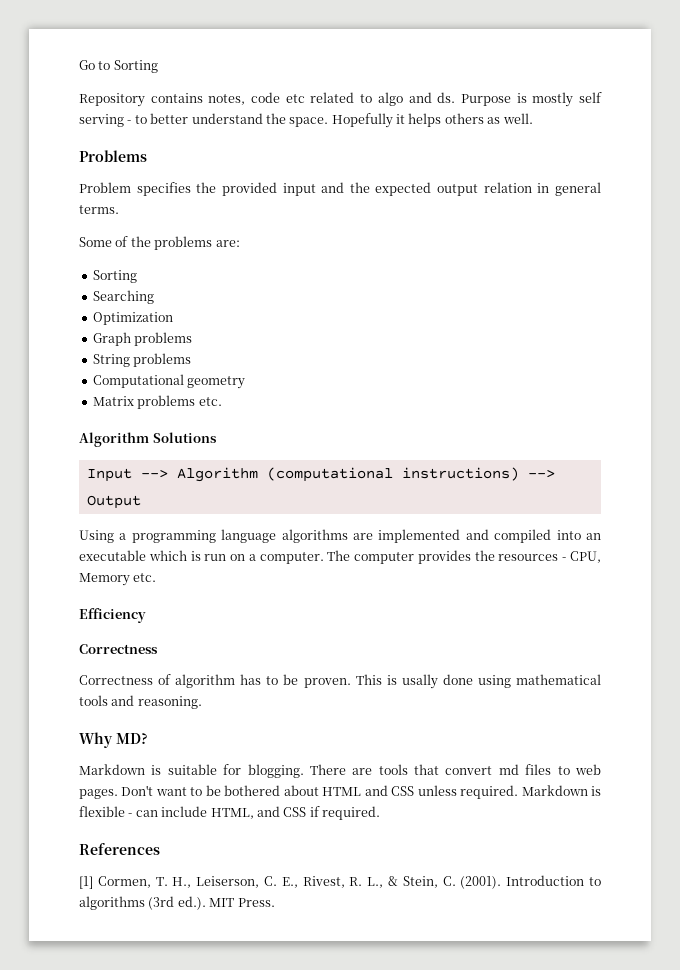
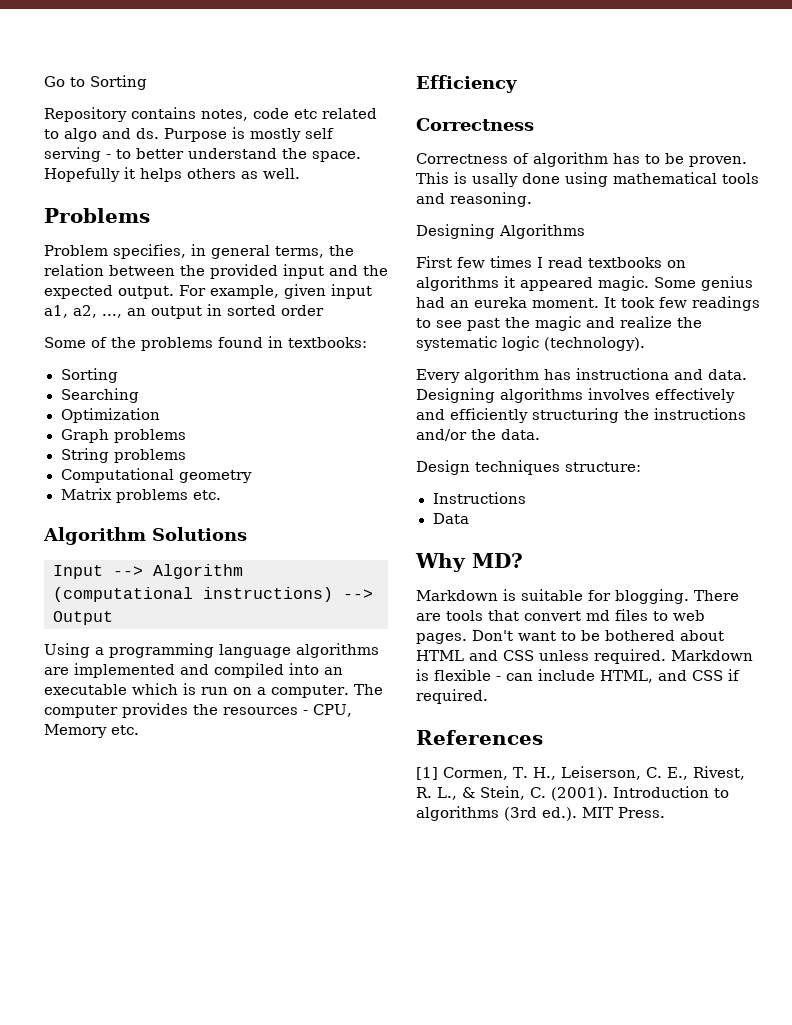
[136,182,191,196] specifies -> [113,244,354,259] [44,264,175,276] specifies, in general terms, the relation between
[437,182,601,196] [79,205,119,214] output relation in general terms. -> [118,284,372,299] [44,304,324,319] output. For example, given input a1, a2, ..., an output in sorted order
[215,240,240,247] are: -> [218,336,367,348] found in textbooks:
(202, 702) none -> [416,224,585,239] [416,256,686,268] [416,276,753,291] [416,296,760,311] [416,316,702,331] [416,336,645,351] [416,368,747,383] [416,388,735,403] [416,408,746,423] [416,429,540,441] [416,460,641,475] [432,492,526,504] [432,513,469,524] // Designing Algorithms // First few times I read textbooks on algorithms it appeared magic. Some genius had an eureka moment. It took few readings to see past the magic and realize the systematic logic (technology). // Every algorithm has instructiona and data. Designing algorithms involves effectively and efficiently structuring the instructions and/or the data. // Design techniques structure: // Instructions // Data

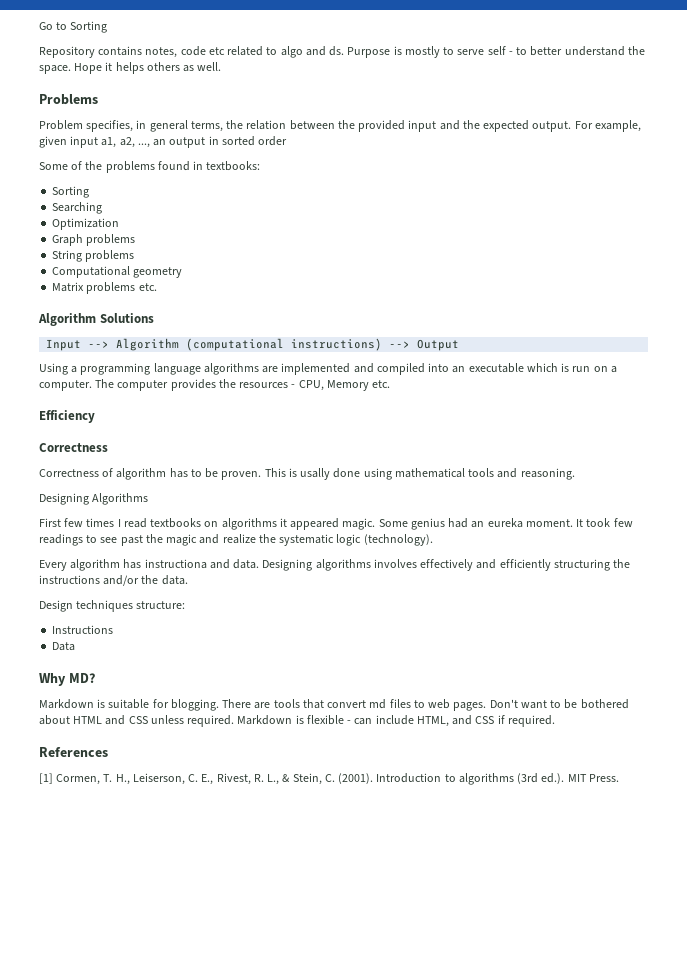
[305,128,334,139] [44,147,101,162] self serving -> [443,46,506,55] to serve self
[44,168,120,182] Hopefully -> [74,63,103,74] Hope

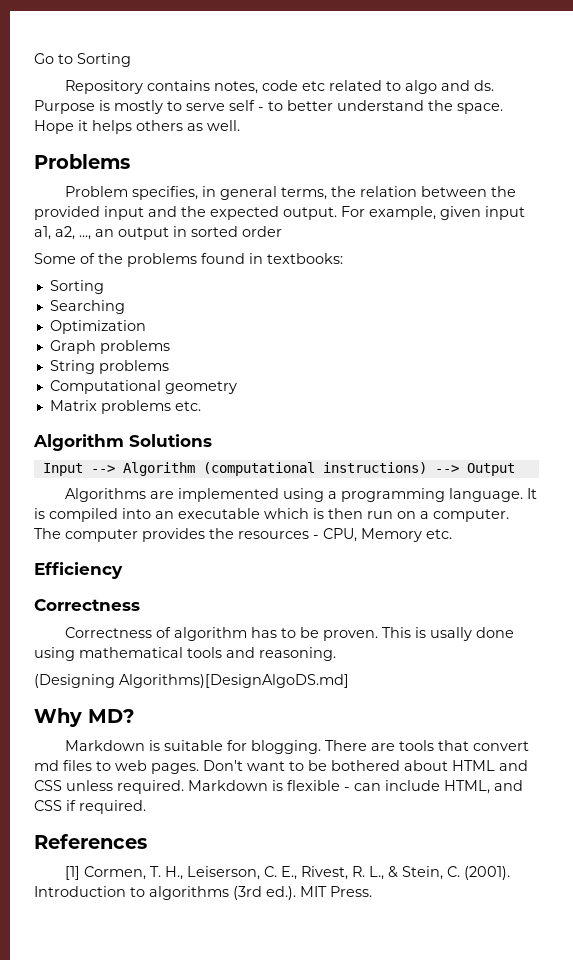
[39,363,374,375] Using a programming language algorithms are implemented and -> [64,488,537,502] [34,508,45,519] Algorithms are implemented using a programming language. It is
(570, 367) none -> [328,508,363,519] then
[39,493,149,505] [39,518,633,530] [39,534,433,546] [39,559,631,571] [39,575,188,586] [39,600,186,612] [52,625,114,634] [52,642,76,651] Designing Algorithms // First few times I read textbooks on algorithms it appeared magic. Some genius had an eureka moment. It took few readings to see past the magic and realize the systematic logic (technology). // Every algorithm has instructiona and data. Designing algorithms involves effectively and efficiently structuring the instructions and/or the data. // Design techniques structure: // Instructions // Data -> [34,674,349,688] (Designing Algorithms)[DesignAlgoDS.md]

